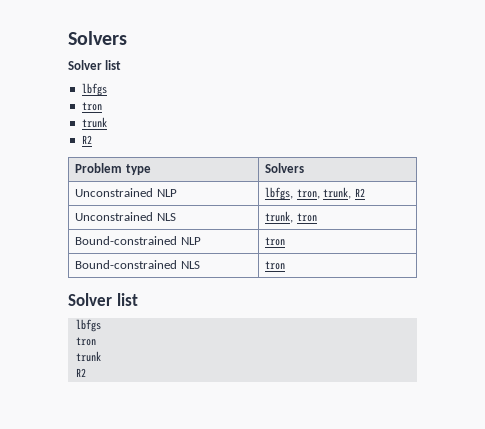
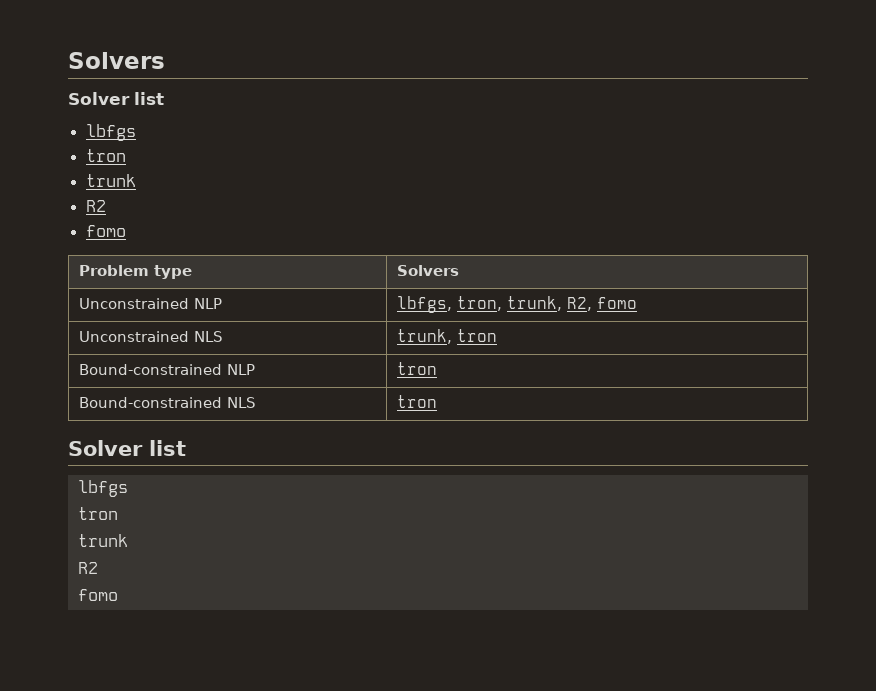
(92, 139) none -> [86,225,127,237] // fomo
[354,188,365,197] R2 -> [567,297,638,311] R2, fomo
(86, 372) none -> [77,589,118,601] // fomo

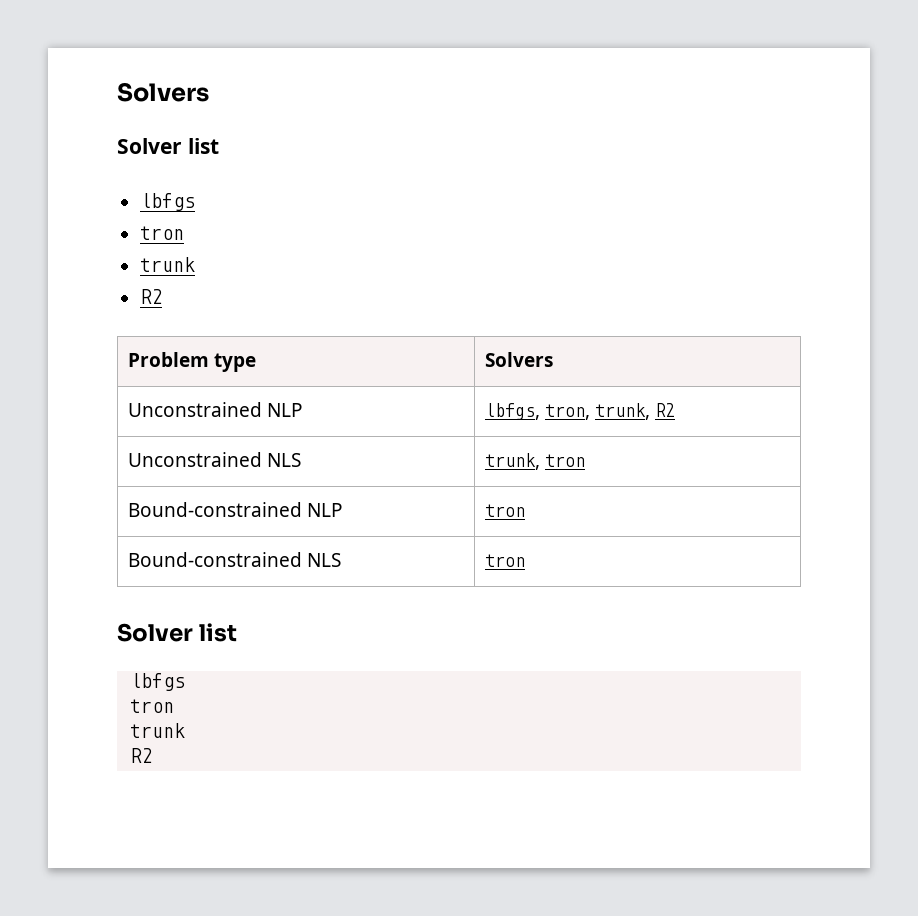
[86,225,127,237] // fomo -> (163, 296) none
[567,297,638,311] R2, fomo -> [655,403,676,417] R2
[77,589,118,601] // fomo -> (152, 755) none

